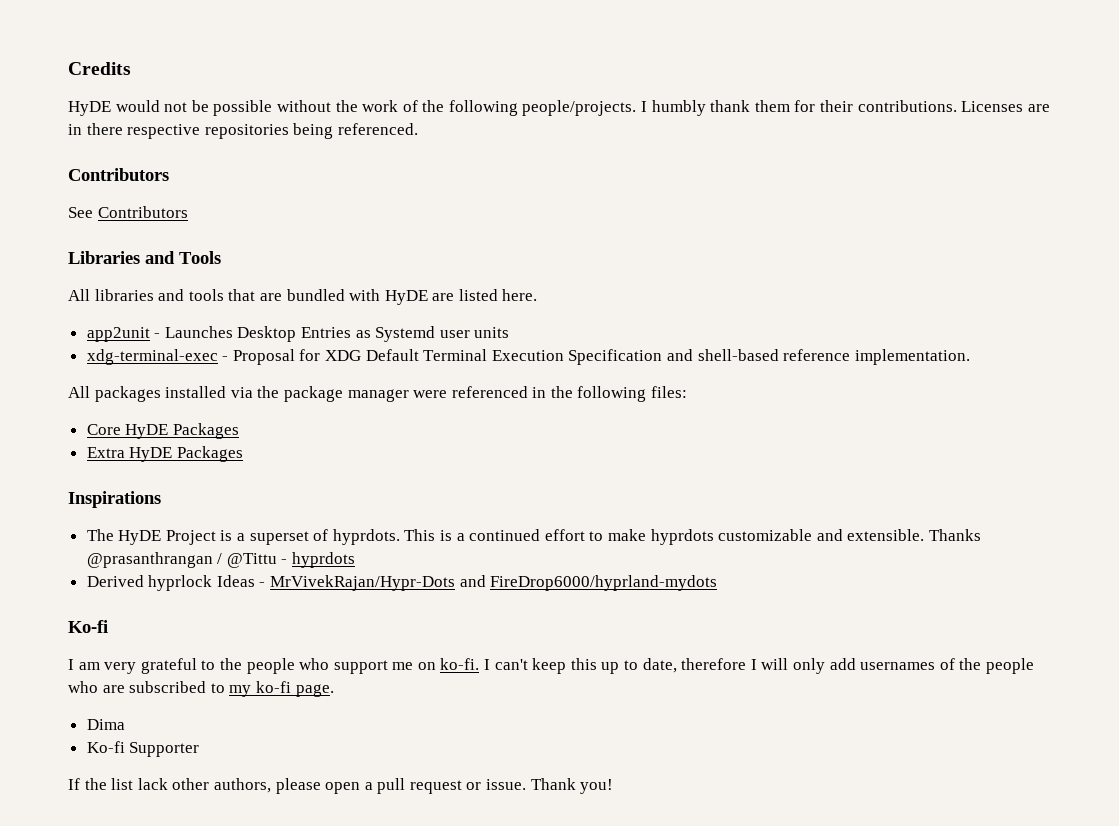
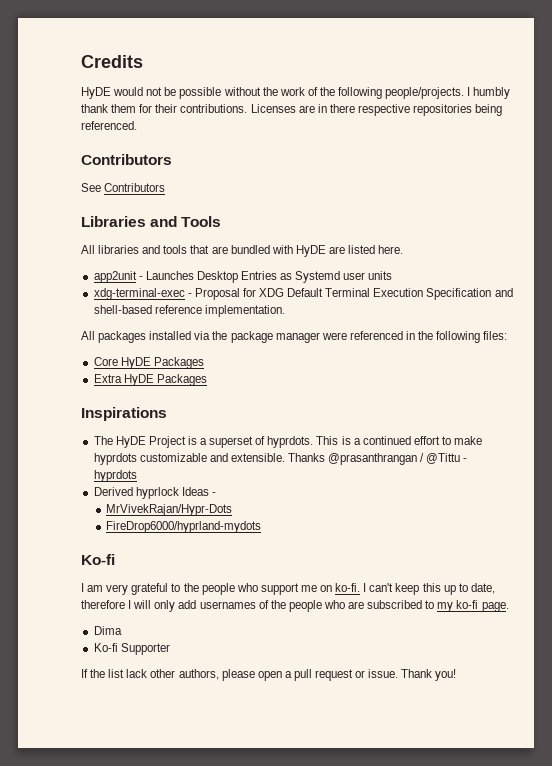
(266, 584) none -> (216, 494) //
[459,575,486,587] and -> (233, 510) //

